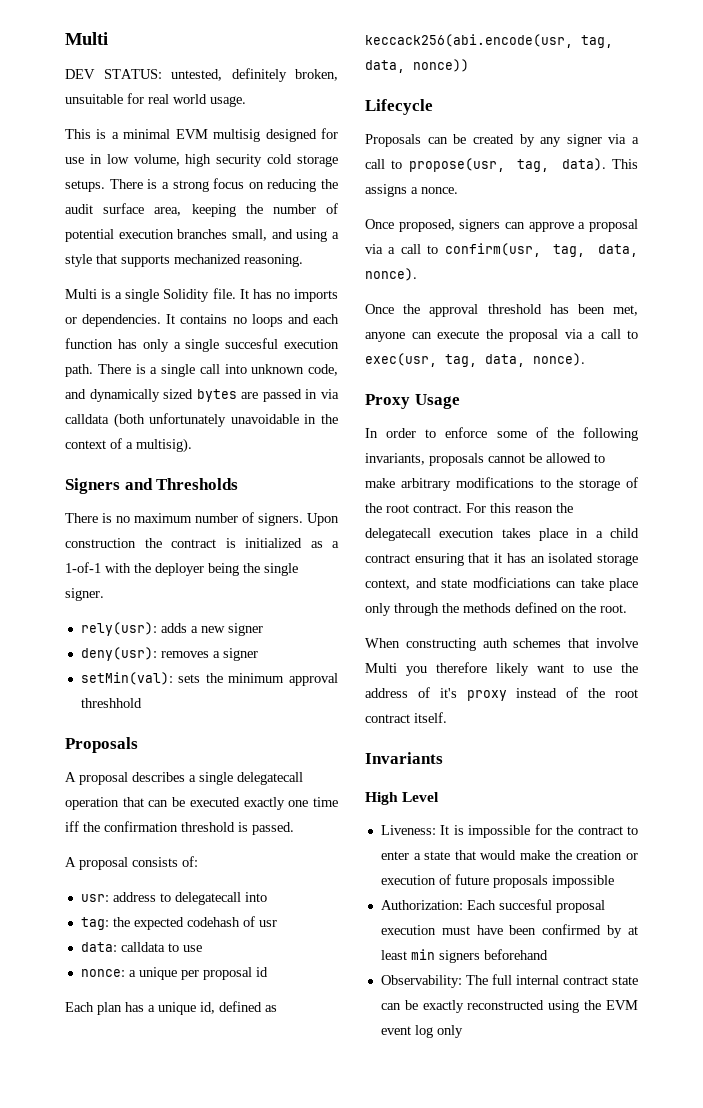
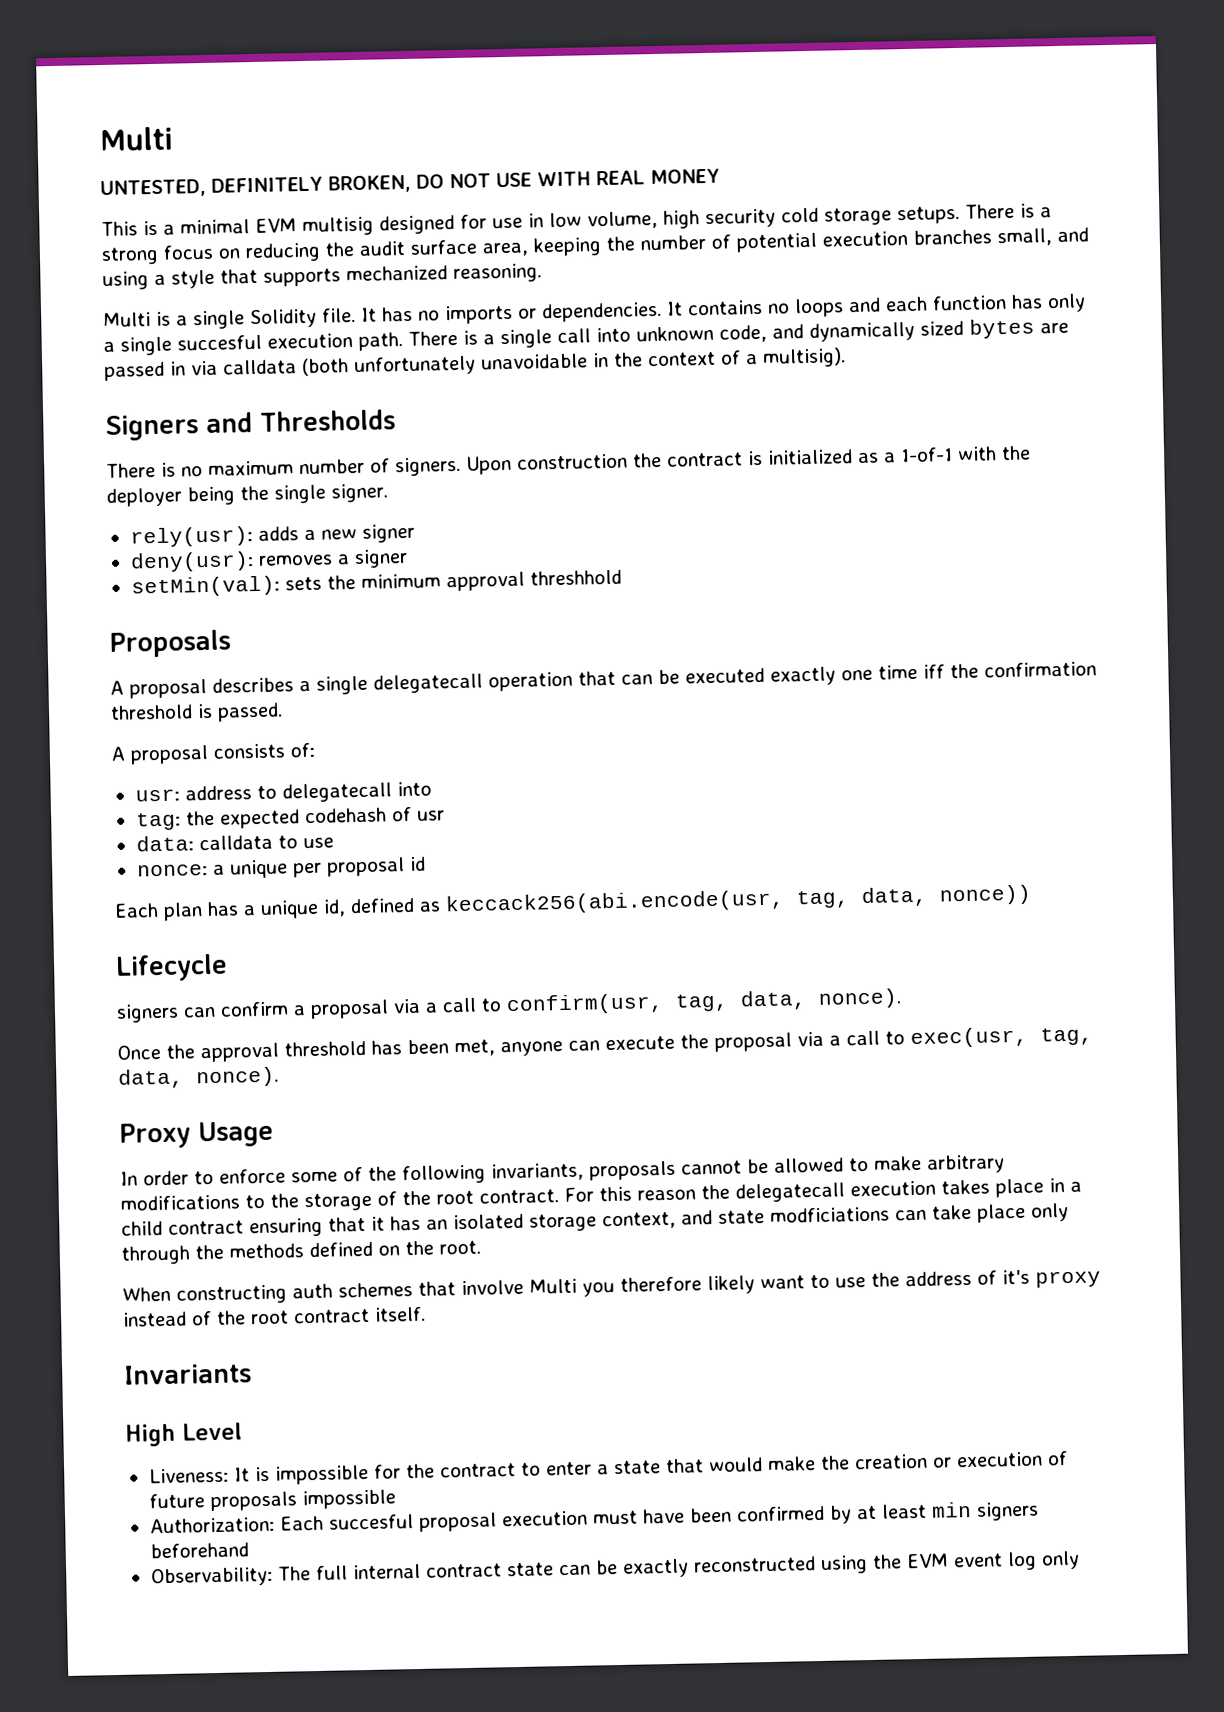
[65,68,338,82] [65,93,246,107] DEV STATUS: untested, definitely broken, unsuitable for real world usage. -> [100,168,720,199] UNTESTED, DEFINITELY BROKEN, DO NOT USE WITH REAL MONEY
[365,134,639,147] [365,158,638,172] [365,184,458,197] [365,219,455,232] Proposals can be created by any signer via a call to propose(usr, tag, data). This assigns a nonce. // Once proposed, -> (228, 967) none
[528,222,574,232] approve -> [220,1001,289,1017] confirm

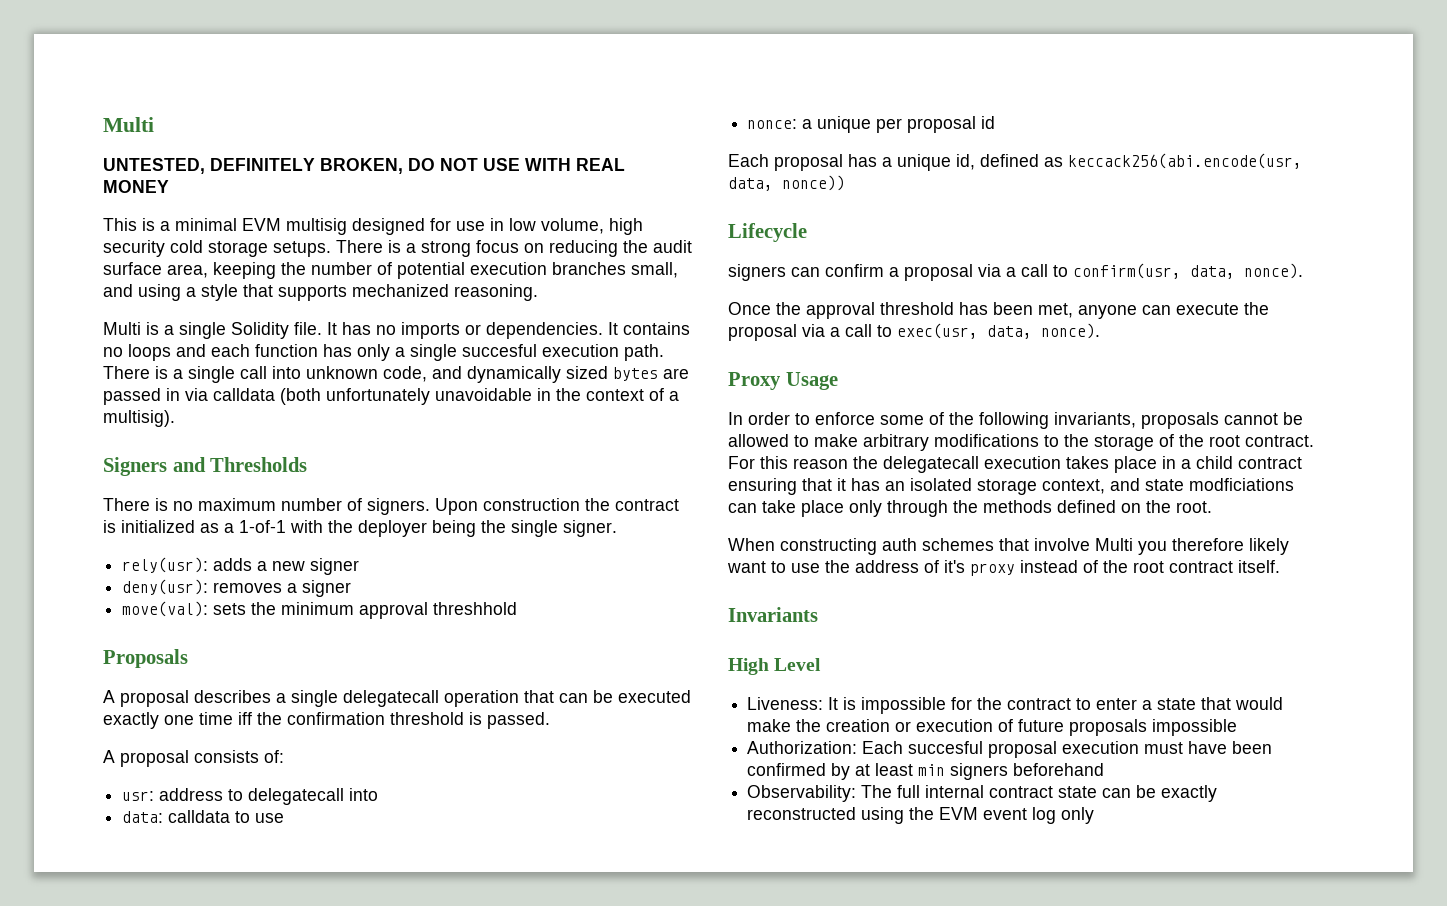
[130,575,280,598] setMin(val): -> [122,601,209,617] move(val):
[135,806,445,831] // tag: the expected codehash of usr -> (379, 794) none
[163,902,203,921] plan -> [774,154,843,171] proposal
[796,890,850,909] tag, -> (1302, 161) none
[675,993,729,1012] tag, -> (1181, 271) none
[1040,1027,1093,1046] tag, -> (978, 331) none

